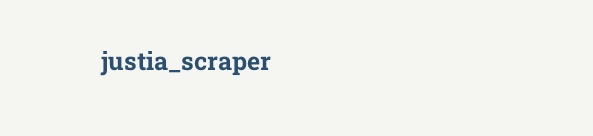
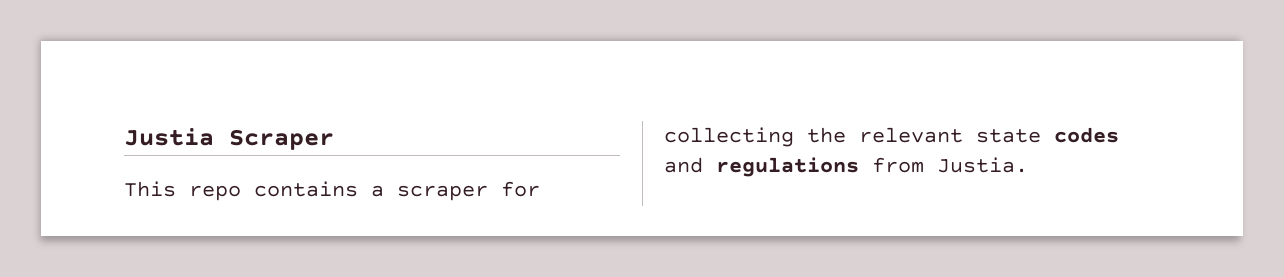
[100,50,271,76] justia_scraper -> [124,128,334,150] [124,181,540,201] [664,127,1119,147] [664,157,1028,177] Justia Scraper // This repo contains a scraper for collecting the relevant state codes and regulations from Justia.

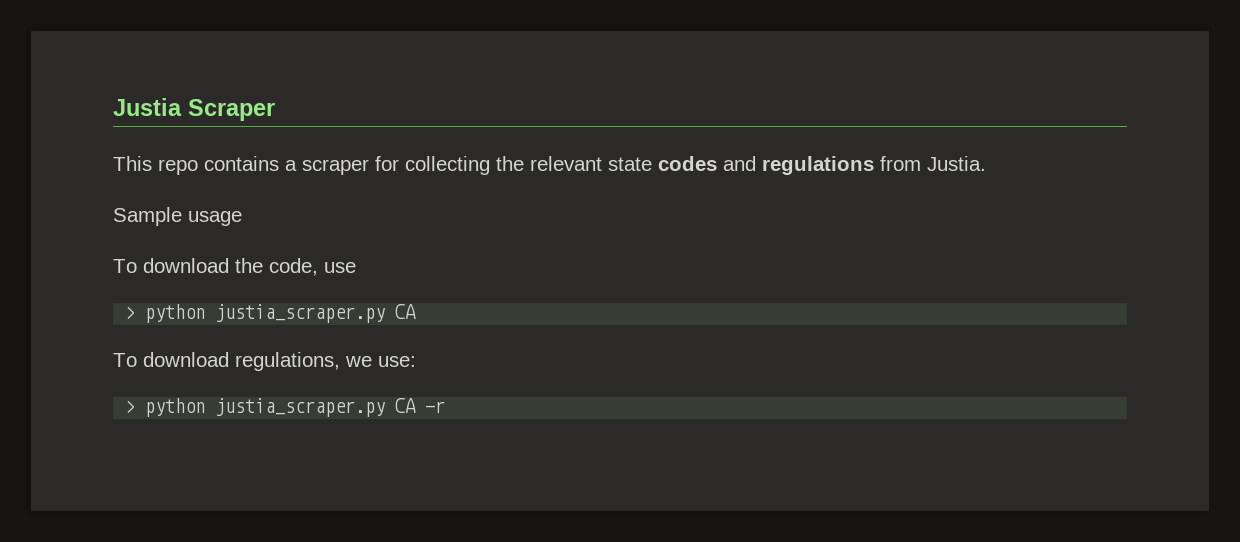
(1028, 165) none -> [113,207,242,226] [113,258,356,276] [125,304,417,323] [113,352,416,371] [125,398,446,417] // Sample usage // To download the code, use // > python justia_scraper.py CA // To download regulations, we use: // > python justia_scraper.py CA -r

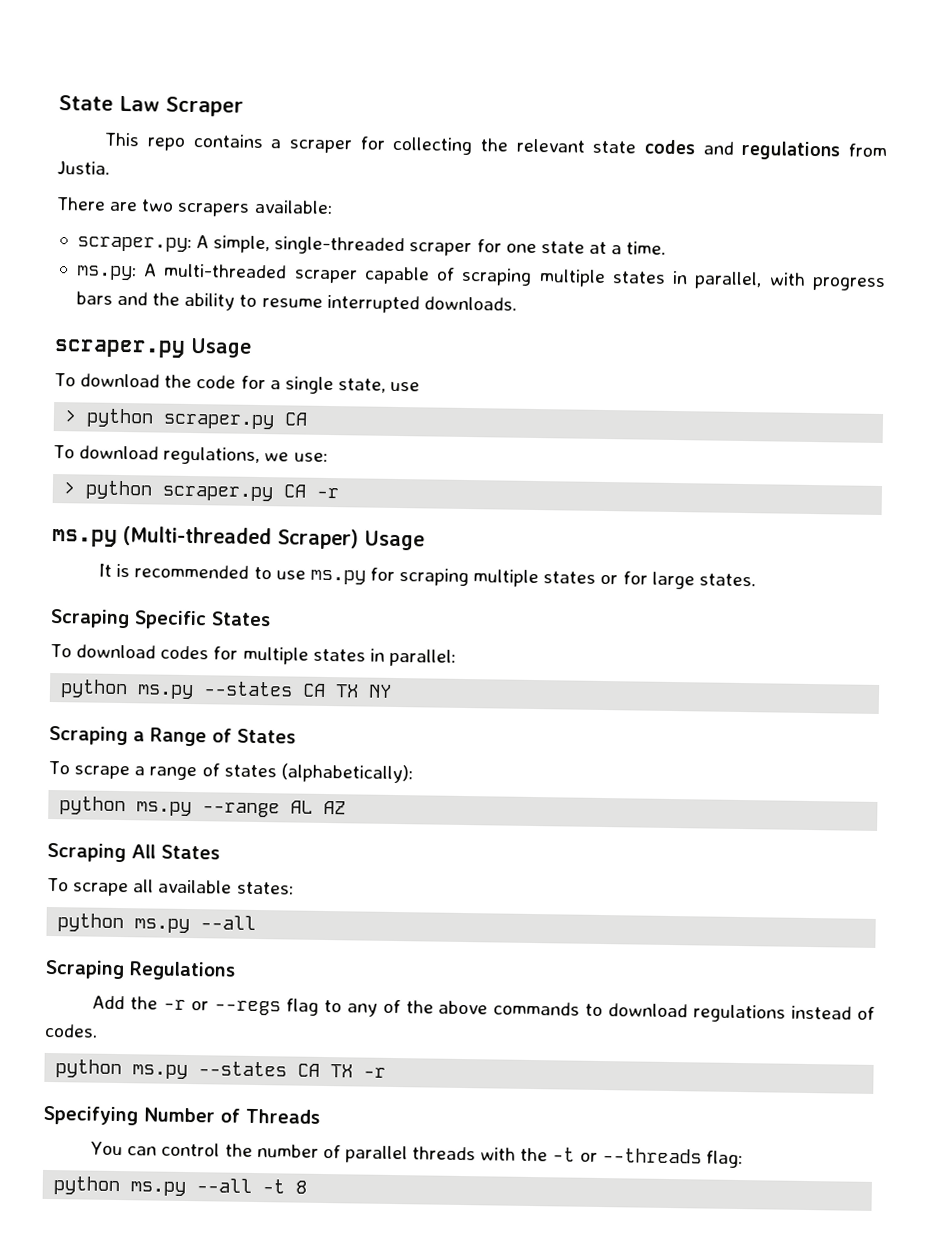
[113,98,182,116] Justia -> [58,95,160,112] State Law
[113,207,242,226] [113,258,318,276] Sample usage // To download the code, -> [56,197,333,217] [76,235,667,257] [75,263,886,292] [75,291,517,314] [54,337,252,358] [54,373,386,395] There are two scrapers available: // scraper.py: A simple, single-threaded scraper for one state at a time. // ms.py: A multi-threaded scraper capable of scraping multiple states in parallel, with progress bars and the ability to resume interrupted downloads. // scraper.py Usage // To download the code for a single state,
[215,304,386,323] justia_scraper.py -> [163,413,275,430] scraper.py
[215,398,386,417] justia_scraper.py -> [162,485,274,502] scraper.py
(446, 407) none -> [52,526,425,551] [98,563,756,590] [50,608,271,630] [50,643,456,667] [60,679,393,700] [49,725,296,747] [48,760,413,784] [59,796,347,818] [47,842,220,863] [47,877,294,897] [57,913,257,934] [45,959,236,981] [92,995,875,1023] [44,1023,98,1038] [55,1059,387,1080] [43,1105,320,1126] [90,1141,743,1169] [53,1176,308,1197] // ms.py (Multi-threaded Scraper) Usage // It is recommended to use ms.py for scraping multiple states or for large states. // Scraping Specific States // To download codes for multiple states in parallel: // python ms.py --states CA TX NY // Scraping a Range of States // To scrape a range of states (alphabetically): // python ms.py --range AL AZ // Scraping All States // To scrape all available states: // python ms.py --all // Scraping Regulations // Add the -r or --regs flag to any of the above commands to download regulations instead of codes. // python ms.py --states CA TX -r // Specifying Number of Threads // You can control the number of parallel threads with the -t or --threads flag: // python ms.py --all -t 8

